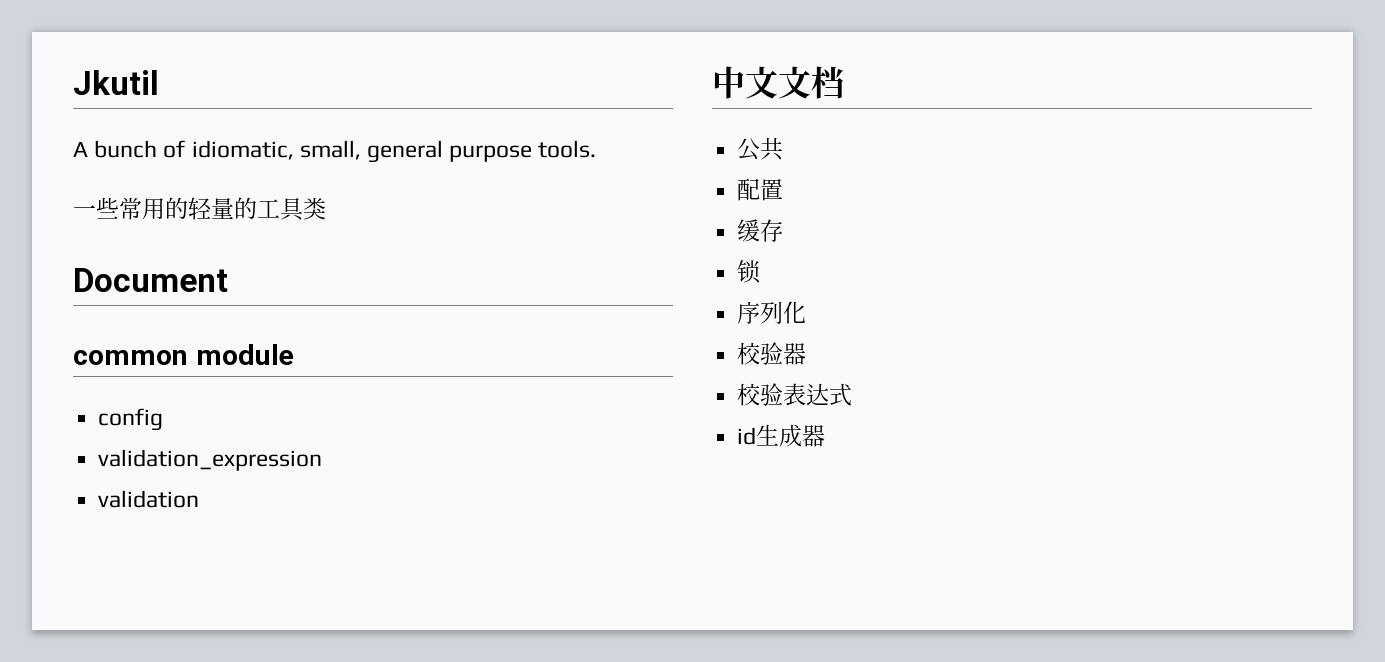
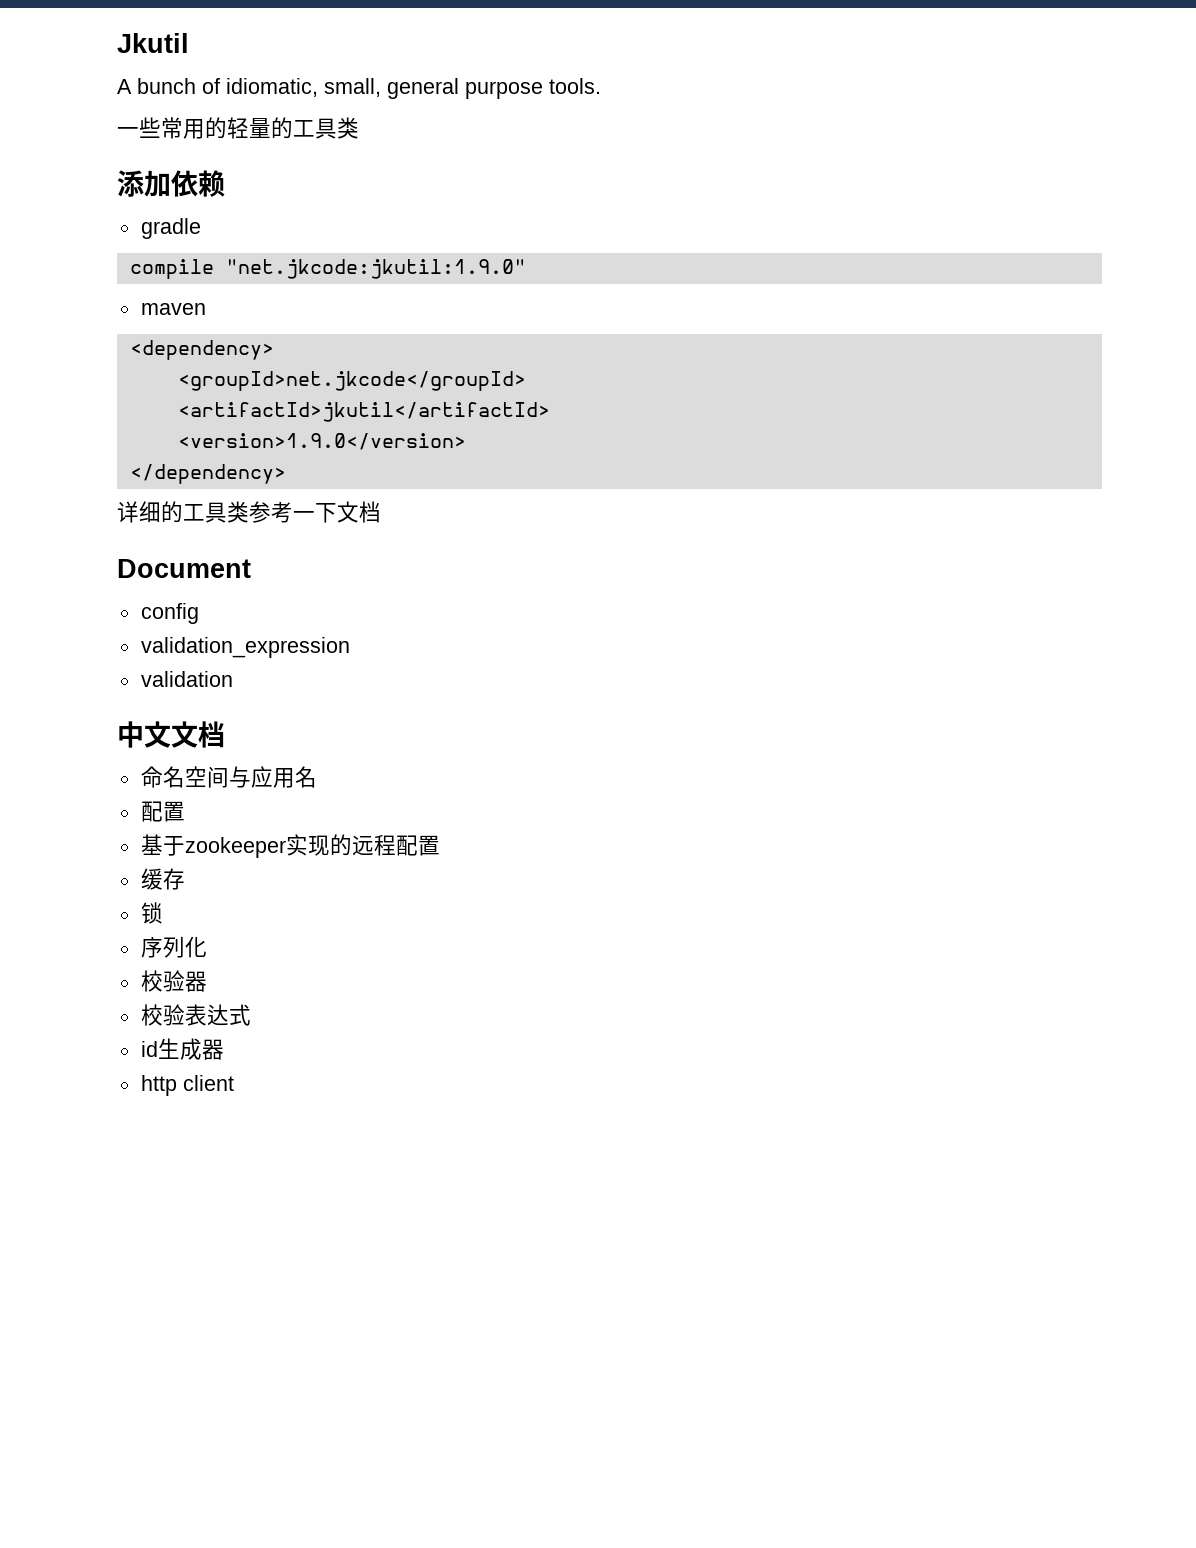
(326, 208) none -> [117,170,225,197] [140,218,201,239] [129,259,526,279] [140,303,206,315] [129,340,274,360] [177,371,526,391] [177,402,550,422] [177,433,466,450] [129,464,286,484] [117,501,381,523] // 添加依赖 // gradle // compile "net.jkcode:jkutil:1.9.0" // maven // <dependency> // <groupId>net.jkcode</groupId> // <artifactId>jkutil</artifactId> // <version>1.9.0</version> // </dependency> // 详细的工具类参考一下文档
[73,344,294,365] // common module -> (251, 568) none
[737,137,784,161] 公共 // -> [140,766,317,788] [140,801,185,822] [140,834,396,858] 命名空间与应用名 // 配置 // 基于zookeeper实现的远程
(826, 436) none -> [140,1075,234,1096] // http client

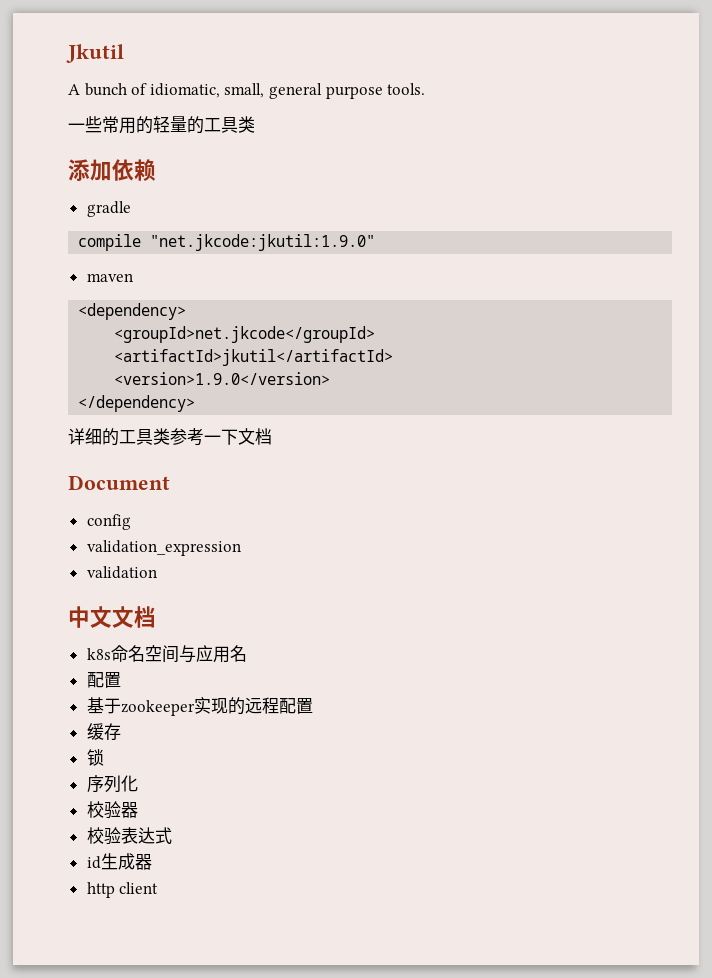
(225, 734) none -> [86,648,111,660] k8s

